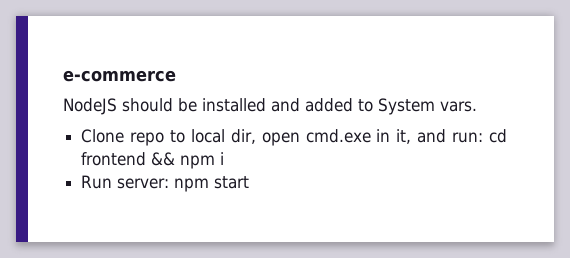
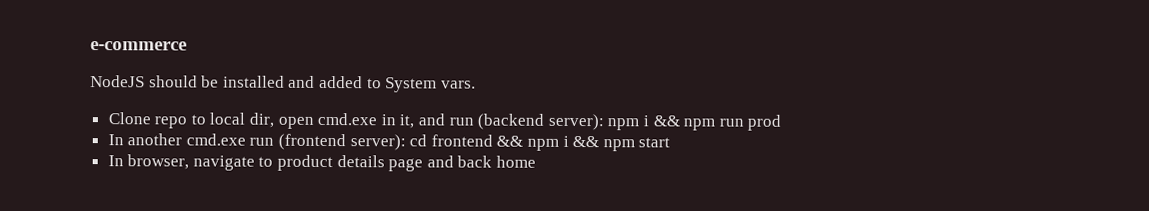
[452,132,484,143] run: -> [448,113,782,131] [107,133,406,151] run (backend server): npm i && npm run prod // In another cmd.exe run (frontend server):
[81,175,170,189] // Run server: -> [572,135,600,148] &&
(250, 182) none -> [107,154,537,172] // In browser, navigate to product details page and back home

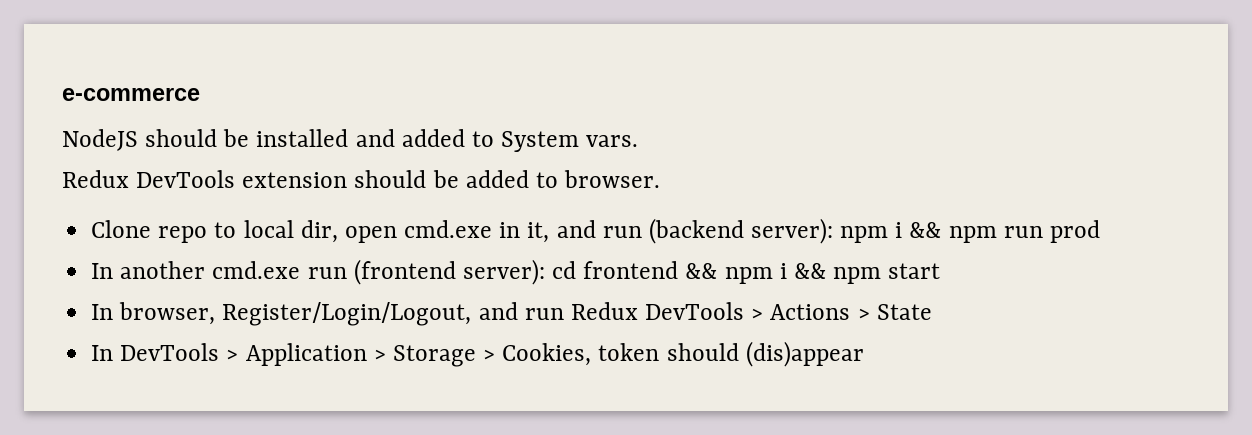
(476, 84) none -> [62,170,661,188] // Redux DevTools extension should be added to browser.
[192,154,537,172] navigate to product details page and back home -> [222,302,932,326] [91,341,864,367] Register/Login/Logout, and run Redux DevTools > Actions > State // In DevTools > Application > Storage > Cookies, token should (dis)appear

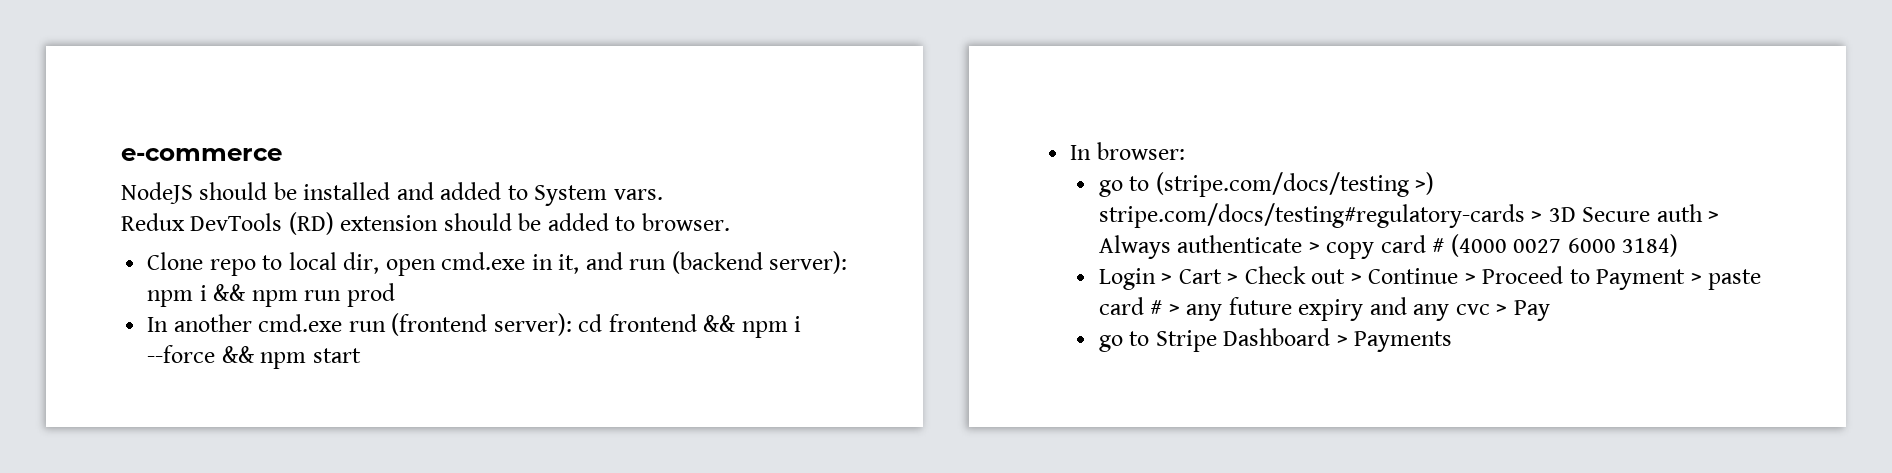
(236, 179) none -> [288,212,334,235] (RD)
(787, 271) none -> [147,345,216,363] --force
[119,302,932,326] [91,341,864,367] browser, Register/Login/Logout, and run Redux DevTools > Actions > State // In DevTools > Application > Storage > Cookies, token should (dis)appear -> [1096,142,1185,160] [1098,172,1435,197] [1098,203,1720,228] [1098,234,1679,259] [1098,266,1762,290] [1098,297,1550,321] [1098,328,1453,352] browser: // go to (stripe.com/docs/testing >) stripe.com/docs/testing#regulatory-cards > 3D Secure auth > Always authenticate > copy card # (4000 0027 6000 3184) // Login > Cart > Check out > Continue > Proceed to Payment > paste card # > any future expiry and any cvc > Pay // go to Stripe Dashboard > Payments

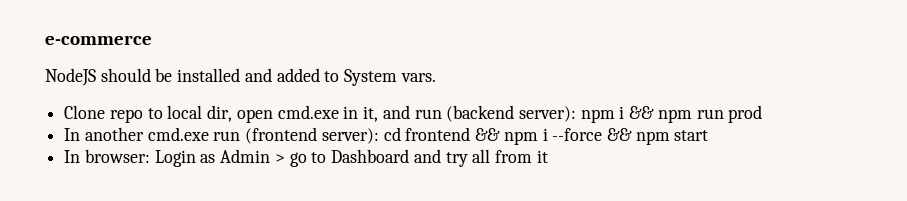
[121,212,730,235] // Redux DevTools (RD) extension should be added to browser. -> (436, 77) none
[1098,172,1435,197] [1098,203,1720,228] [1098,234,1679,259] [1098,266,1762,290] [1098,297,1550,321] [1098,328,1453,352] // go to (stripe.com/docs/testing >) stripe.com/docs/testing#regulatory-cards > 3D Secure auth > Always authenticate > copy card # (4000 0027 6000 3184) // Login > Cart > Check out > Continue > Proceed to Payment > paste card # > any future expiry and any cvc > Pay // go to Stripe Dashboard > Payments -> [154,149,548,167] Login as Admin > go to Dashboard and try all from it

